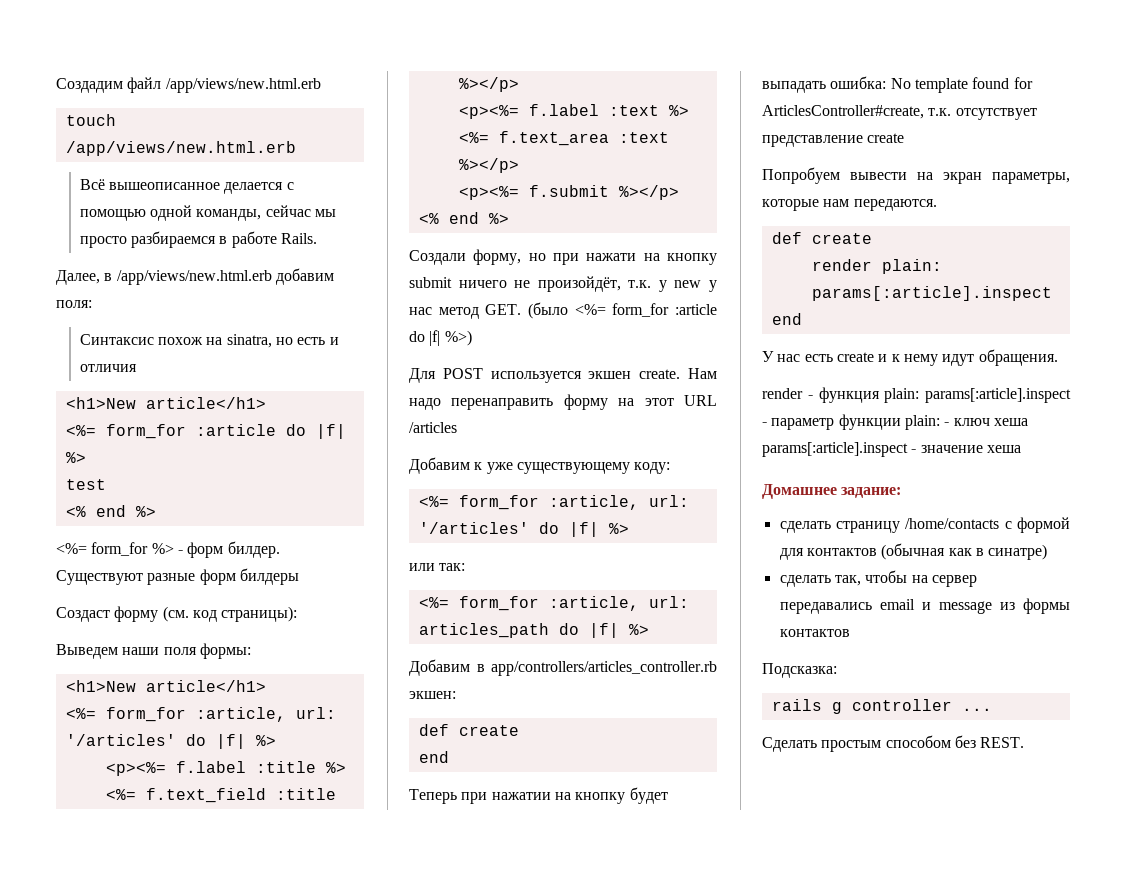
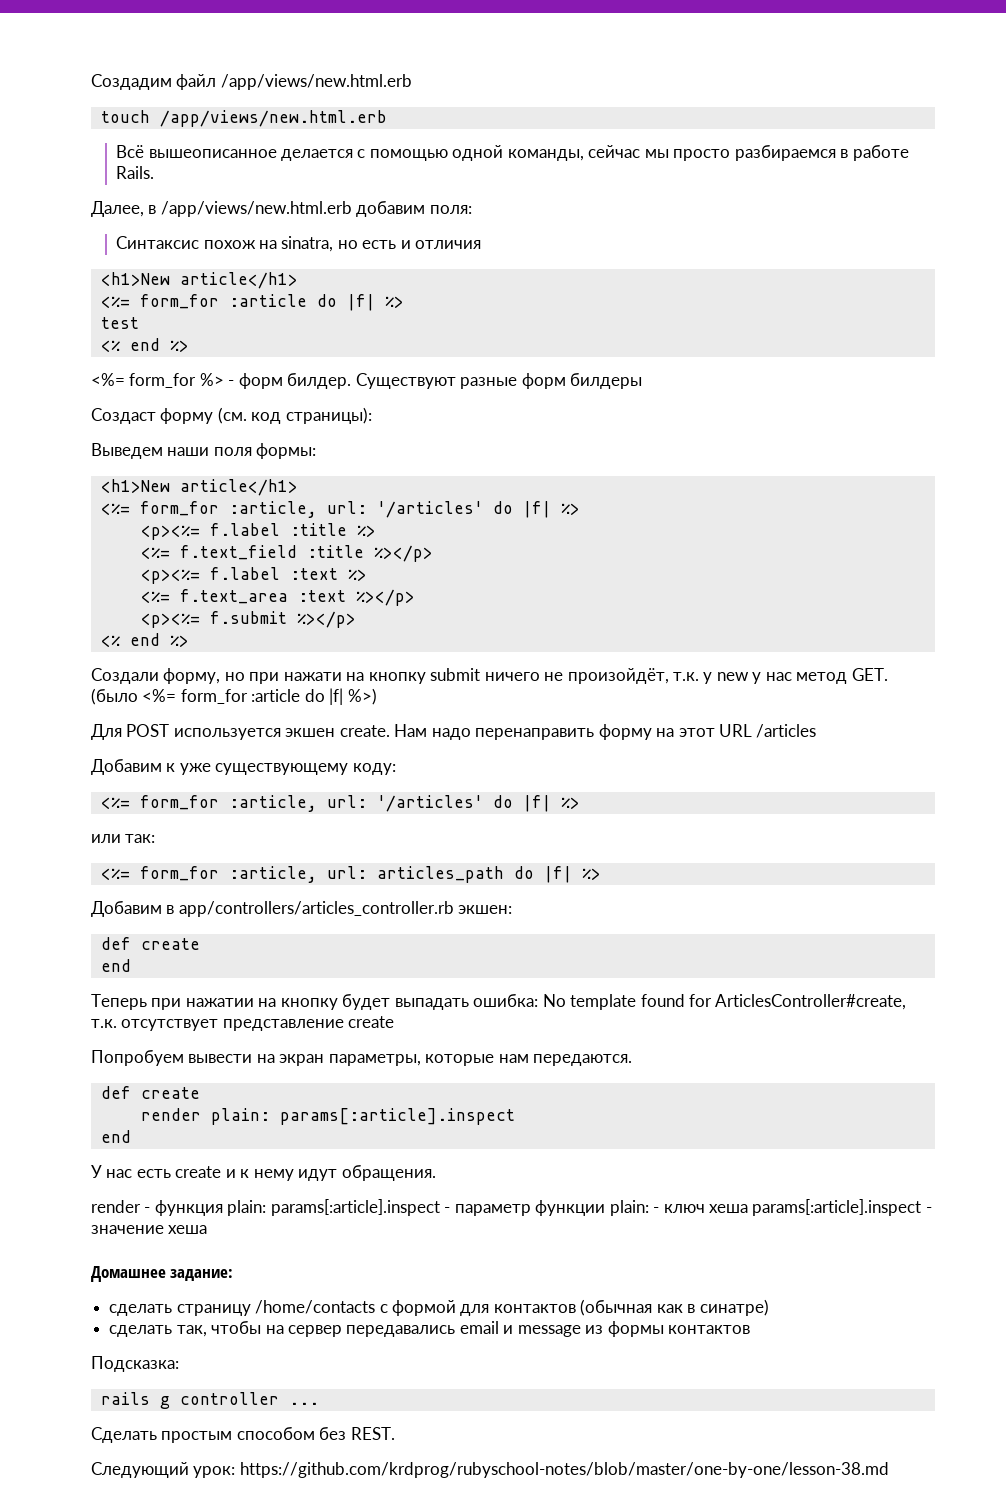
(1025, 742) none -> [91,1462,889,1478] // Следующий урок: https://github.com/krdprog/rubyschool-notes/blob/master/one-by-one/lesson-38.md

